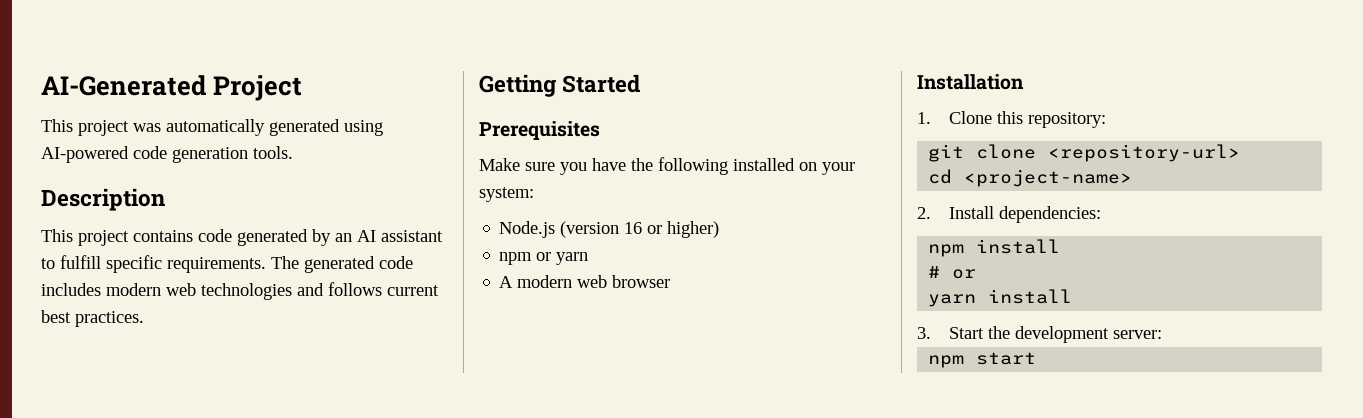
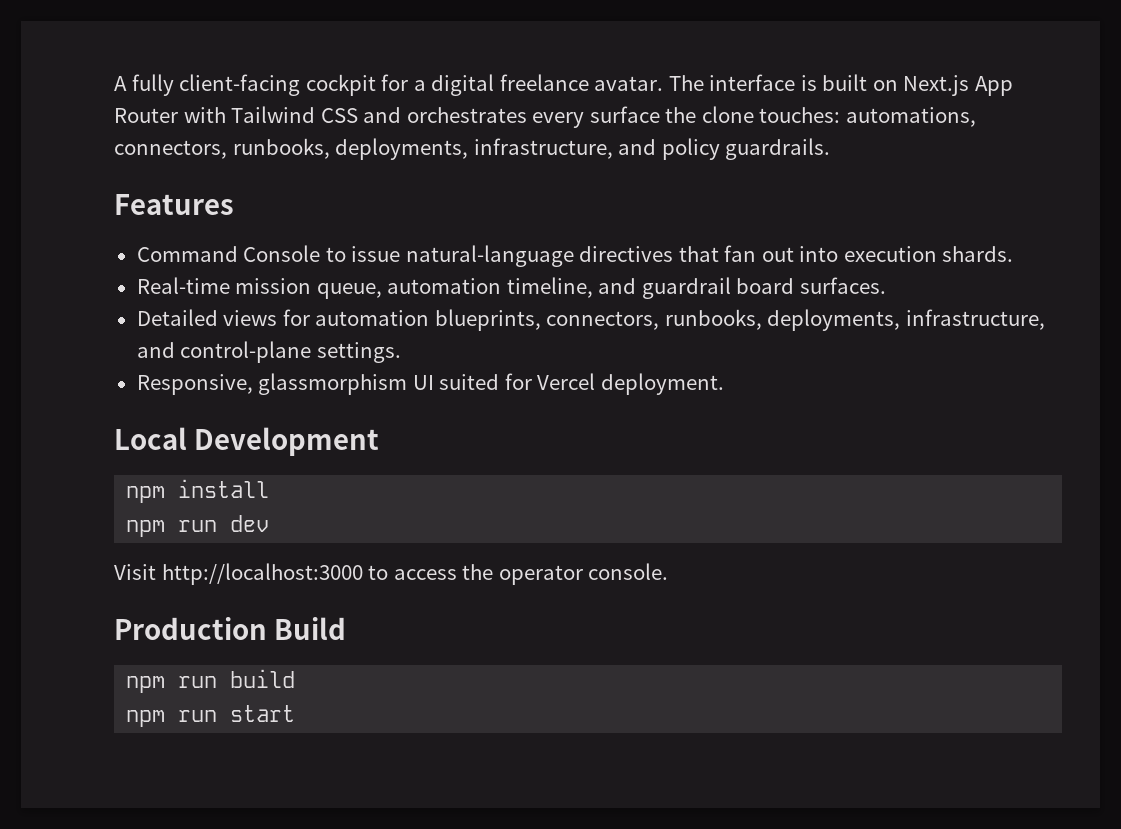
[41,75,303,101] [41,119,383,136] [41,146,293,163] [41,188,165,211] [41,229,443,246] [41,255,413,273] [41,282,439,300] [41,310,144,327] [479,74,641,97] [479,121,600,140] [479,157,855,175] [479,187,534,202] [499,221,720,238] [499,252,589,265] [499,275,671,288] [917,74,1024,90] [917,111,1106,128] [928,144,1241,162] [928,169,1133,187] [917,206,1101,223] [928,239,1061,257] [928,266,977,279] [928,289,1073,307] [917,326,1162,343] [928,355,965,368] AI-Generated Project // This project was automatically generated using AI-powered code generation tools. // Description // This project contains code generated by an AI assistant to fulfill specific requirements. The generated code includes modern web technologies and follows current best practices. // Getting Started // Prerequisites // Make sure you have the following installed on your system: // Node.js (version 16 or higher) // npm or yarn // A modern web browser // Installation // 1. Clone this repository: // git clone <repository-url> // cd <project-name> // 2. Install dependencies: // npm install // # or // yarn install // 3. Start the development server: // npm -> [114,74,1014,96] [114,106,976,128] [114,138,831,160] [114,194,234,215] [136,245,1014,267] [136,277,886,299] [136,309,1045,331] [136,341,401,363] [136,373,724,395] [114,427,380,456] [126,479,270,503] [126,515,270,537] [114,563,669,585] [114,617,347,640] [126,669,296,693] [126,710,218,727] A fully client-facing cockpit for a digital freelance avatar. The interface is built on Next.js App Router with Tailwind CSS and orchestrates every surface the clone touches: automations, connectors, runbooks, deployments, infrastructure, and policy guardrails. // Features // Command Console to issue natural-language directives that fan out into execution shards. // Real-time mission queue, automation timeline, and guardrail board surfaces. // Detailed views for automation blueprints, connectors, runbooks, deployments, infrastructure, and control-plane settings. // Responsive, glassmorphism UI suited for Vercel deployment. // Local Development // npm install // npm run dev // Visit http://localhost:3000 to access the operator console. // Production Build // npm run build // npm run

